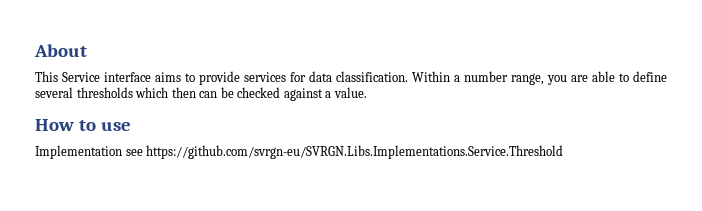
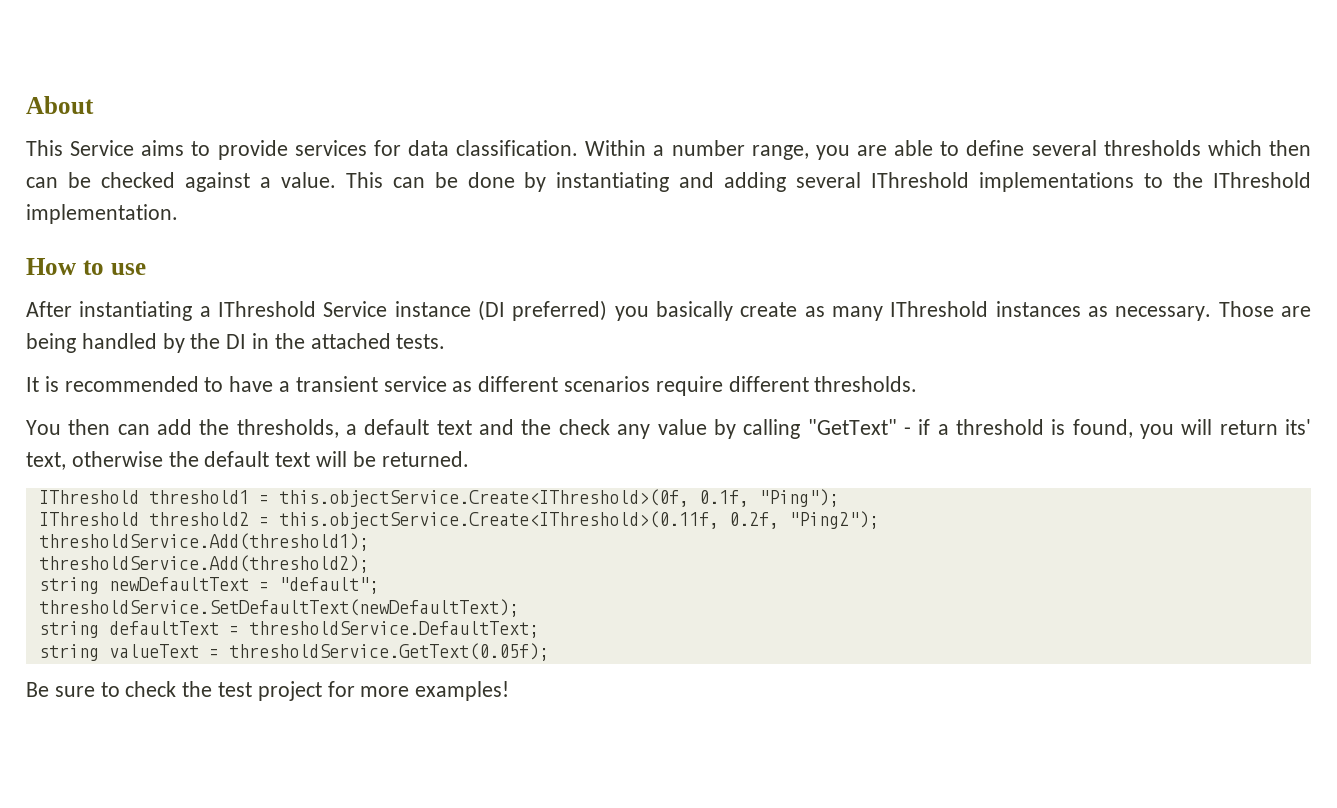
[104,72,151,82] interface -> (135, 148) none
[35,119,131,131] [35,145,564,159] // How to use // Implementation see https://github.com/svrgn-eu/SVRGN.Libs.Implementations.Service.Threshold -> [345,172,1311,192] [26,204,178,224] [26,258,146,275] [26,300,1311,321] [26,333,446,353] [26,376,918,396] [26,419,1311,439] [26,451,469,470] [38,489,839,507] [38,511,879,529] [38,533,369,551] [38,555,369,573] [38,577,379,594] [38,599,519,617] [38,621,539,638] [38,643,549,661] [26,681,510,701] This can be done by instantiating and adding several IThreshold implementations to the IThreshold implementation. // How to use // After instantiating a IThreshold Service instance (DI preferred) you basically create as many IThreshold instances as necessary. Those are being handled by the DI in the attached tests. // It is recommended to have a transient service as different scenarios require different thresholds. // You then can add the thresholds, a default text and the check any value by calling "GetText" - if a threshold is found, you will return its' text, otherwise the default text will be returned. // IThreshold threshold1 = this.objectService.Create<IThreshold>(0f, 0.1f, "Ping"); // IThreshold threshold2 = this.objectService.Create<IThreshold>(0.11f, 0.2f, "Ping2"); // thresholdService.Add(threshold1); // thresholdService.Add(threshold2); // string newDefaultText = "default"; // thresholdService.SetDefaultText(newDefaultText); // string defaultText = thresholdService.DefaultText; // string valueText = thresholdService.GetText(0.05f); // Be sure to check the test project for more examples!

